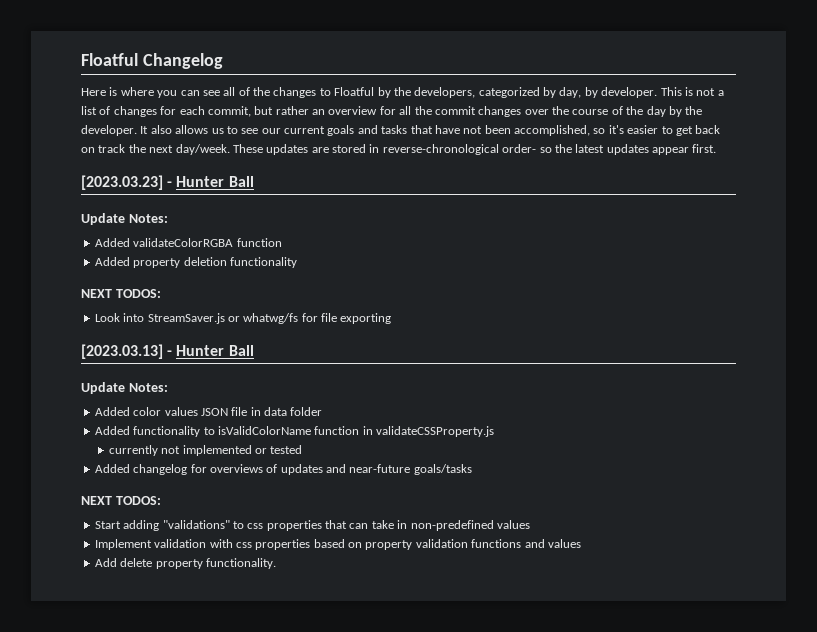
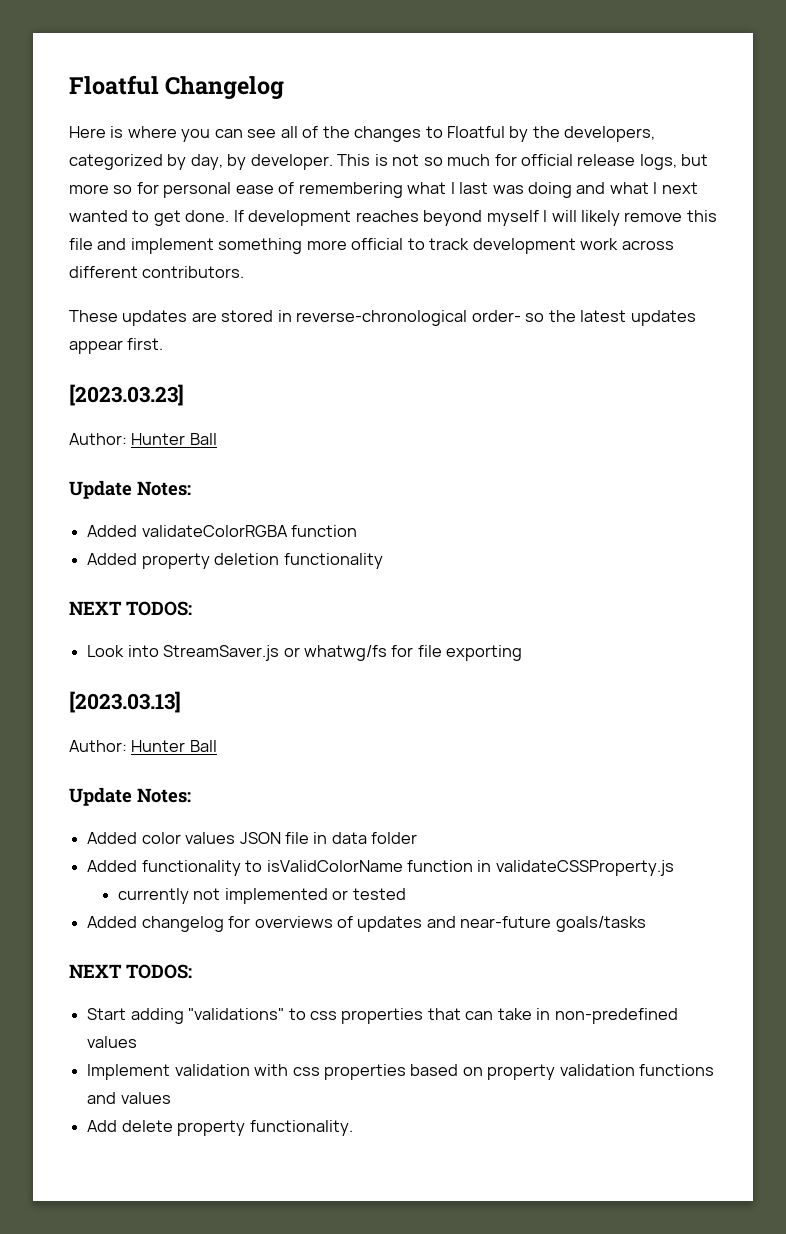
[717,90,724,96] [81,106,703,117] [81,125,721,136] [81,144,230,155] a list of changes for each commit, but rather an overview for all the commit changes over the course of the day by the developer. It also allows us to see our current goals and tasks that have not been accomplished, so it's easier to get back on track the next day/week. -> [423,154,709,170] [69,182,698,198] [69,210,717,226] [69,238,674,254] [69,266,245,278] so much for official release logs, but more so for personal ease of remembering what I last was doing and what I next wanted to get done. If development reaches beyond myself I will likely remove this file and implement something more official to track development work across different contributors. //
[167,181,173,187] - -> [69,433,127,445] // Author:
[167,350,173,356] - -> [69,740,127,752] // Author:

